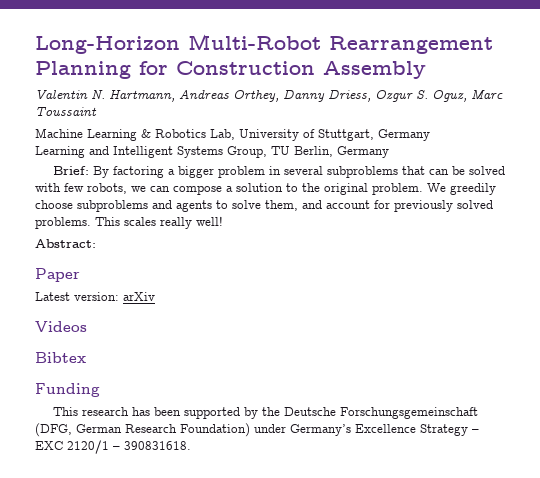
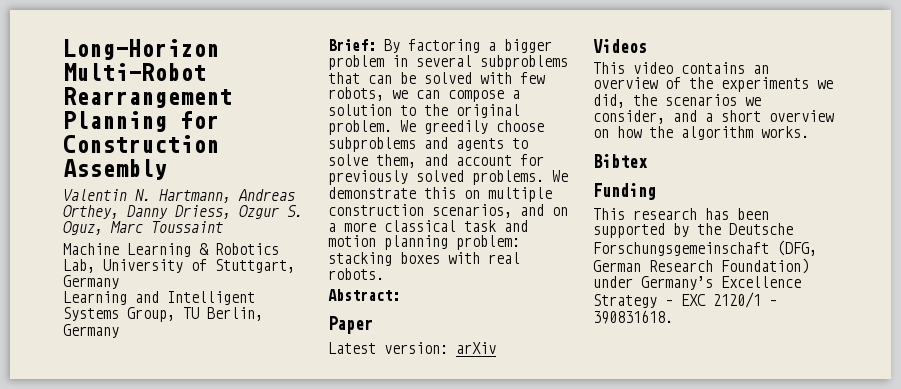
[95,216,223,229] This scales really well! -> [552,170,568,182] [328,187,552,202] [328,204,568,218] [328,220,528,232] [328,235,520,250] [328,252,520,266] [328,268,384,280] We demonstrate this on multiple construction scenarios, and on a more classical task and motion planning problem: stacking boxes with real robots.
(87, 326) none -> [593,62,769,74] [593,77,833,92] [593,94,761,108] [593,110,834,124] [593,126,809,140] // This video contains an overview of the experiments we did, the scenarios we consider, and a short overview on how the algorithm works.

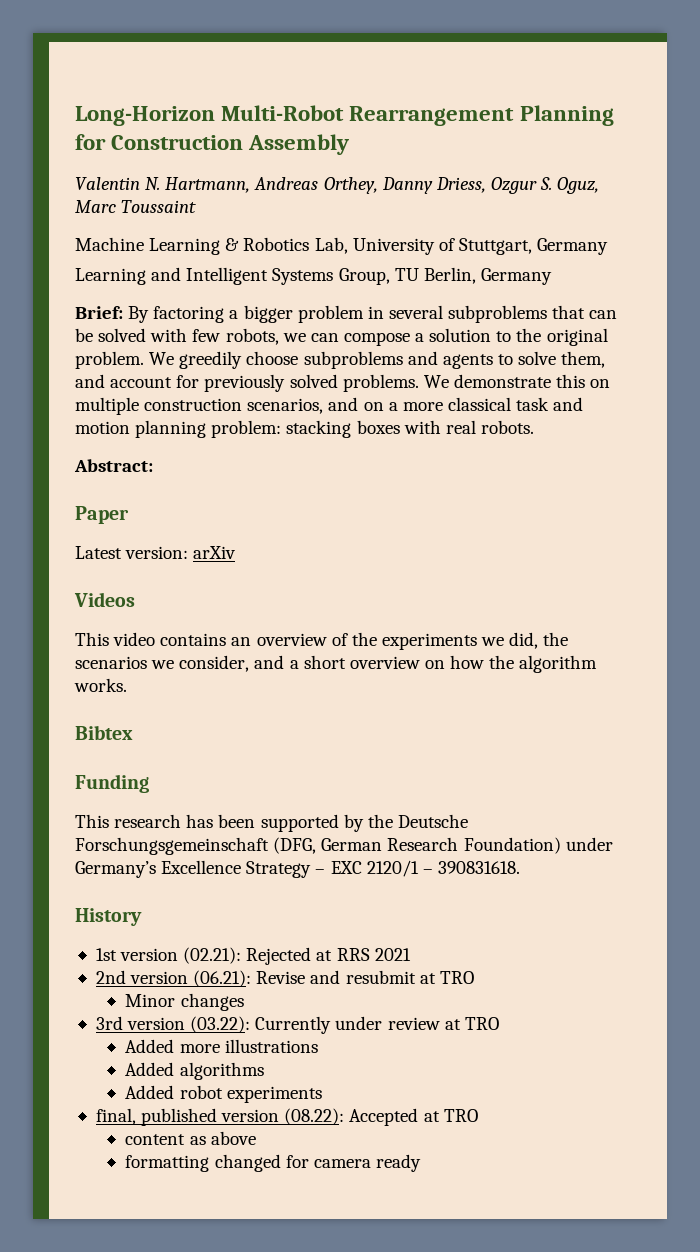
(673, 317) none -> [75,908,142,926] [95,947,411,965] [95,970,474,987] [125,993,244,1011] [95,1016,499,1034] [125,1039,318,1053] [125,1062,264,1080] [125,1085,322,1103] [95,1108,478,1126] [125,1131,256,1145] [125,1154,421,1172] // History // 1st version (02.21): Rejected at RRS 2021 // 2nd version (06.21): Revise and resubmit at TRO // Minor changes // 3rd version (03.22): Currently under review at TRO // Added more illustrations // Added algorithms // Added robot experiments // final, published version (08.22): Accepted at TRO // content as above // formatting changed for camera ready

